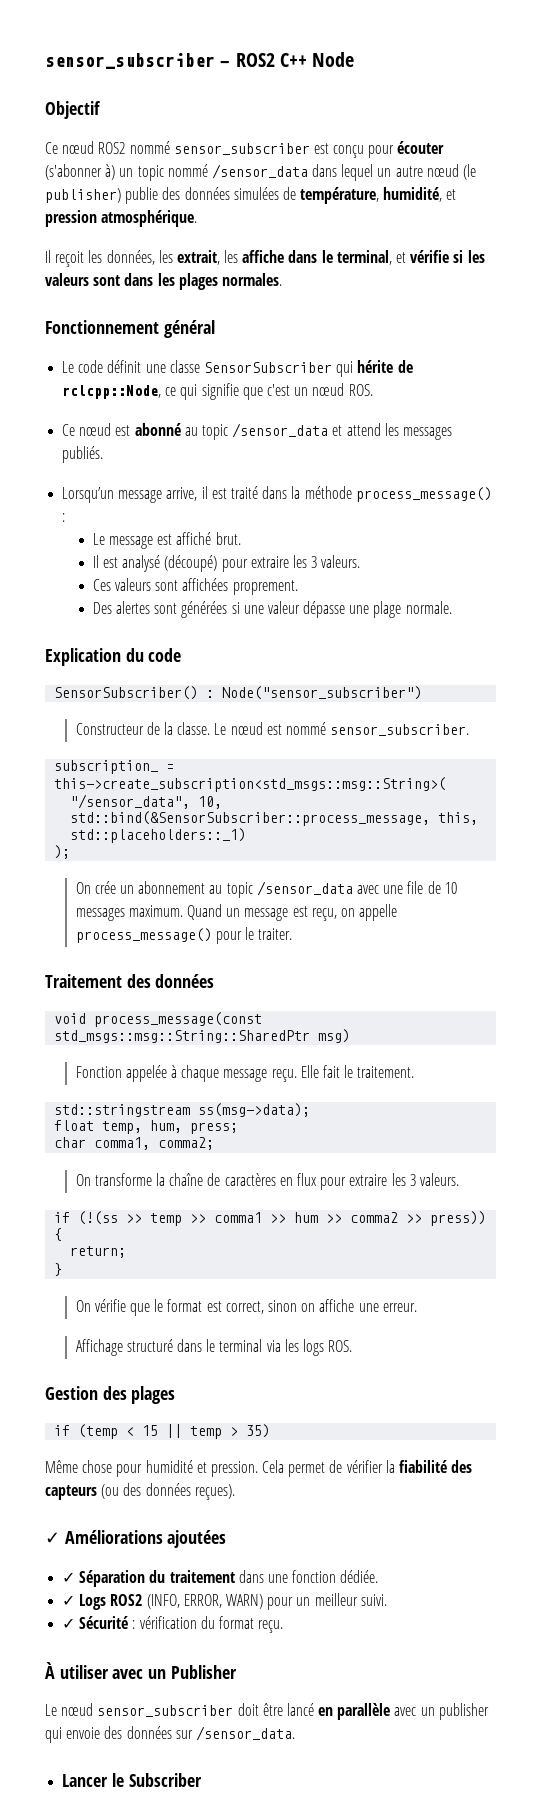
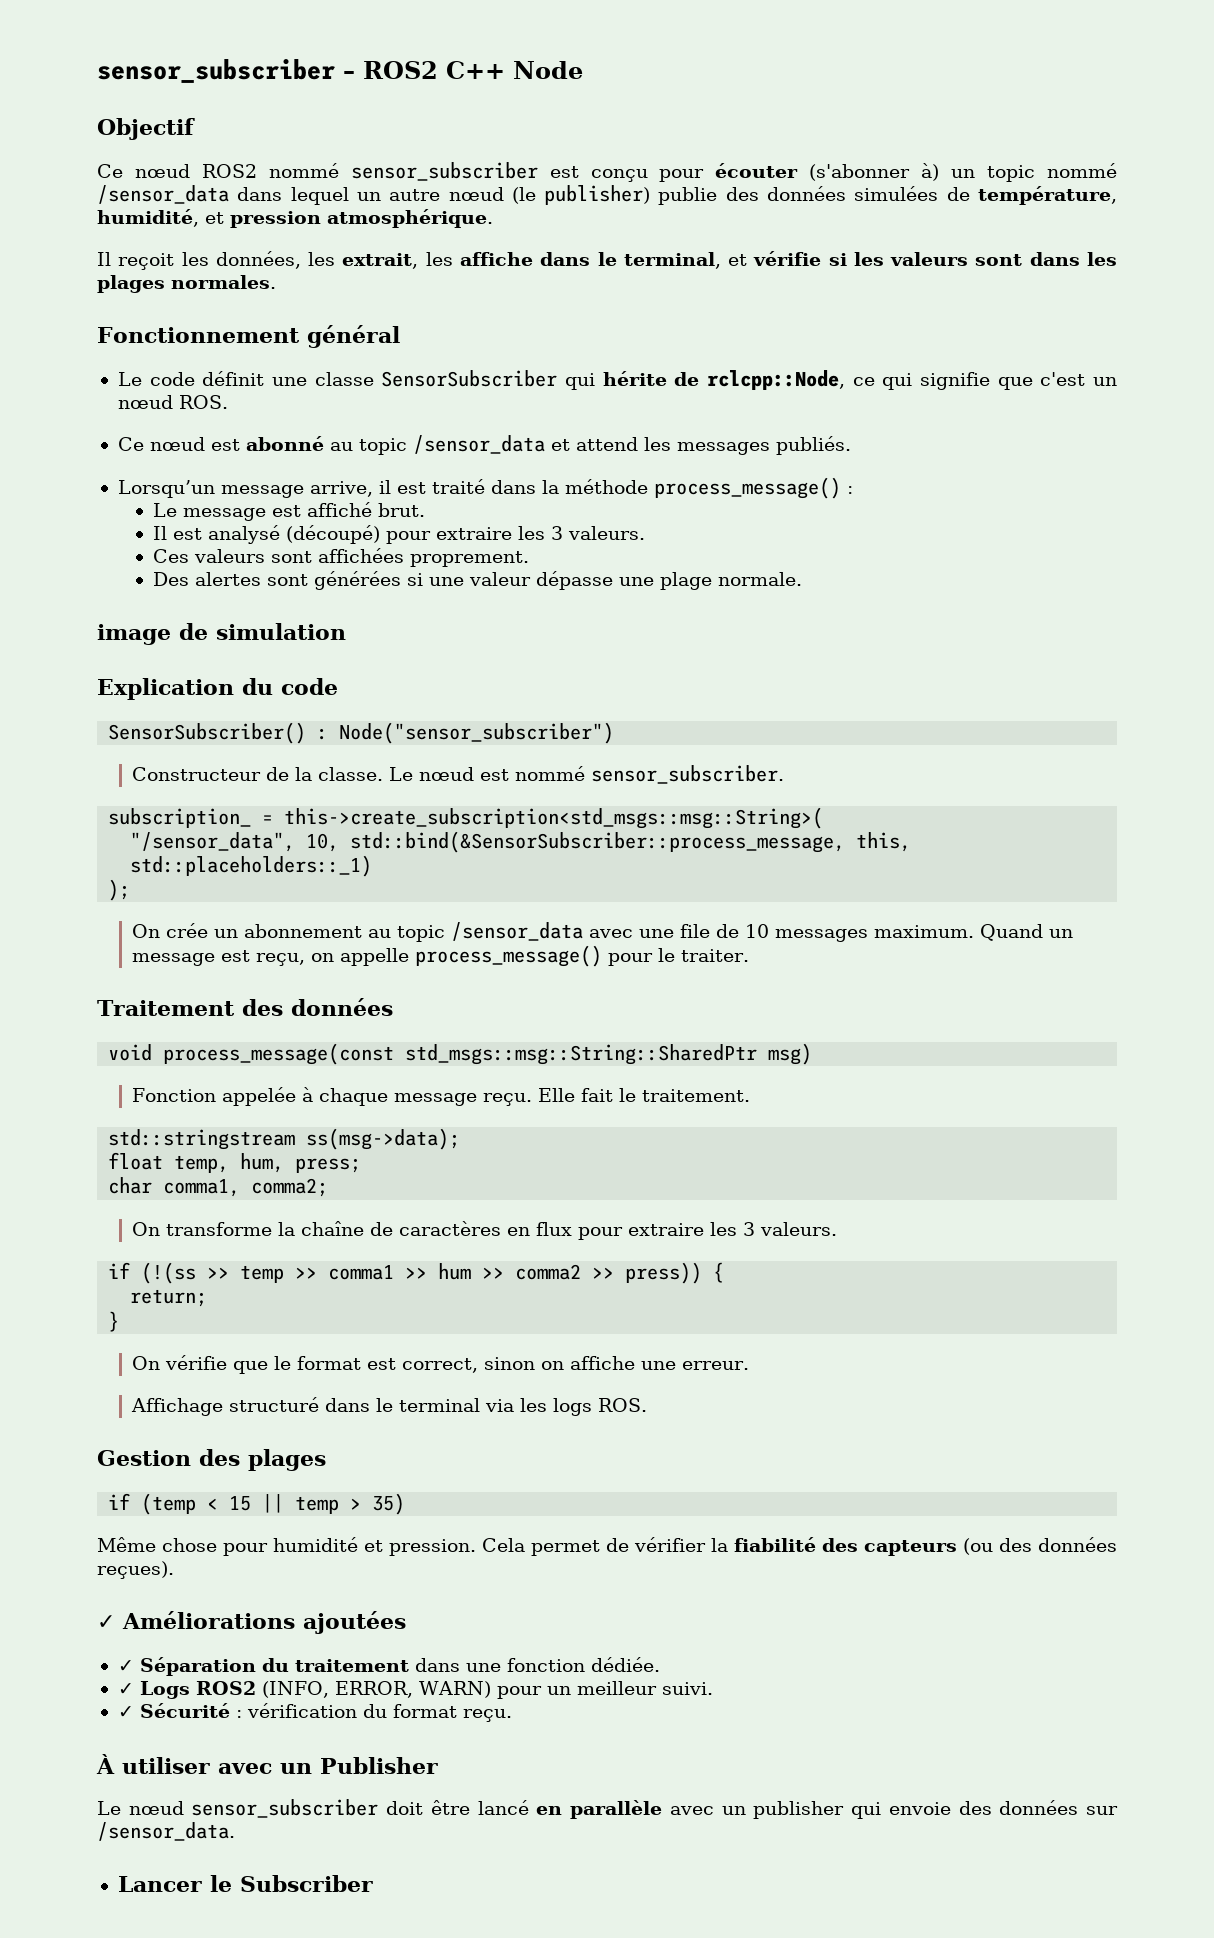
(452, 607) none -> [97,623,346,645] // image de simulation

